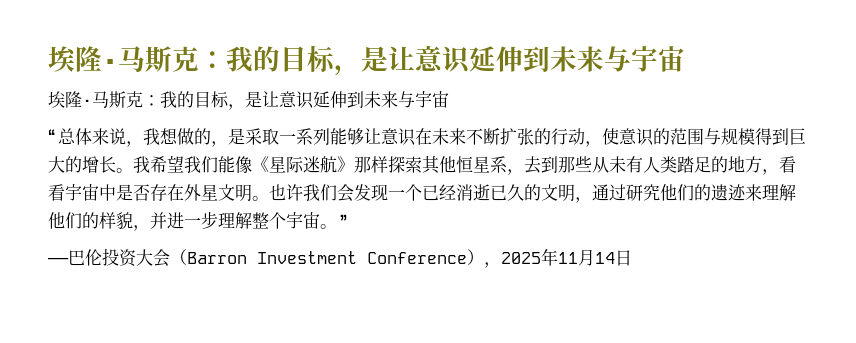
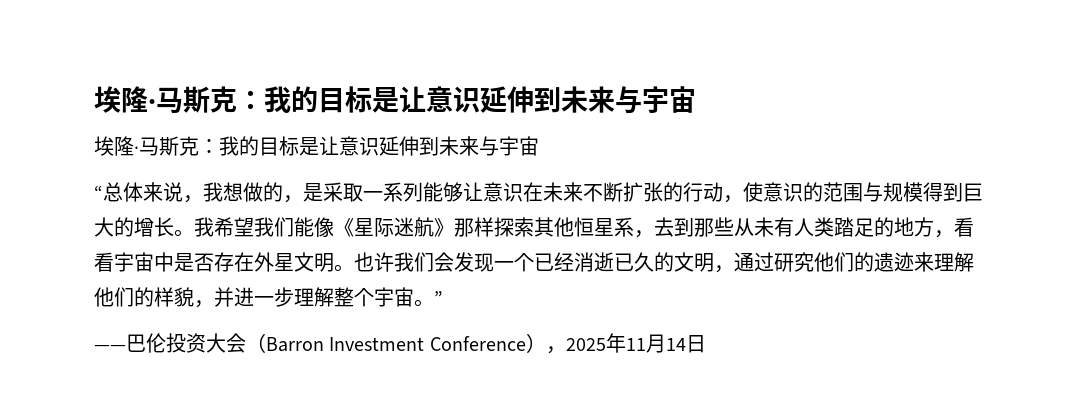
[48,45,361,76] 埃隆·马斯克：我的目标， -> [94,86,372,113] 埃隆·马斯克：我的目标
[228,104,245,110] ， -> (299, 146) none

